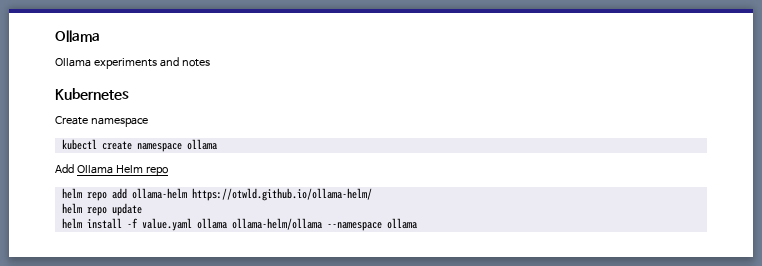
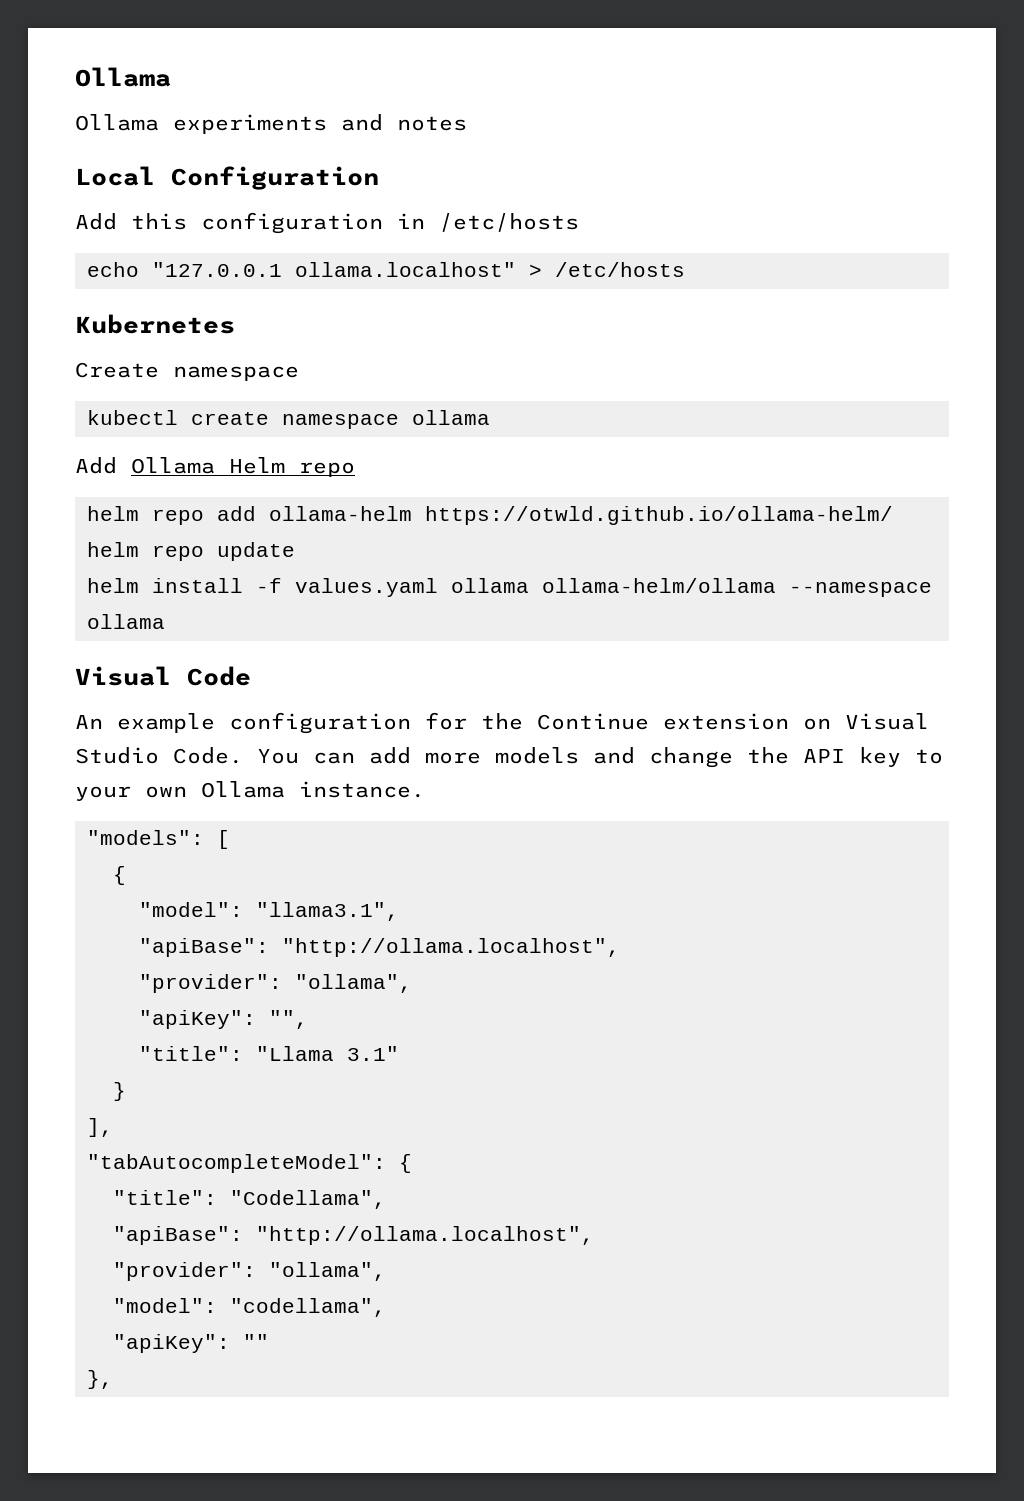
(210, 63) none -> [75,166,379,190] [75,212,579,234] [87,262,685,277] // Local Configuration // Add this configuration in /etc/hosts // echo "127.0.0.1 ollama.localhost" > /etc/hosts
[141,218,192,231] value.yaml -> [295,578,438,597] values.yaml
(417, 223) none -> [75,666,251,686] [75,712,929,734] [75,747,943,768] [75,781,425,801] [87,830,230,849] [113,866,126,885] [139,902,399,921] [139,938,620,957] [139,974,412,993] [139,1010,308,1029] [139,1046,399,1061] [113,1082,126,1101] [87,1118,113,1137] [87,1154,412,1173] [113,1190,386,1209] [113,1226,594,1245] [113,1262,386,1281] [113,1298,386,1317] [113,1334,269,1353] [87,1370,113,1389] // Visual Code // An example configuration for the Continue extension on Visual Studio Code. You can add more models and change the API key to your own Ollama instance. // "models": [ // { // "model": "llama3.1", // "apiBase": "http://ollama.localhost", // "provider": "ollama", // "apiKey": "", // "title": "Llama 3.1" // } // ], // "tabAutocompleteModel": { // "title": "Codellama", // "apiBase": "http://ollama.localhost", // "provider": "ollama", // "model": "codellama", // "apiKey": "" // },

